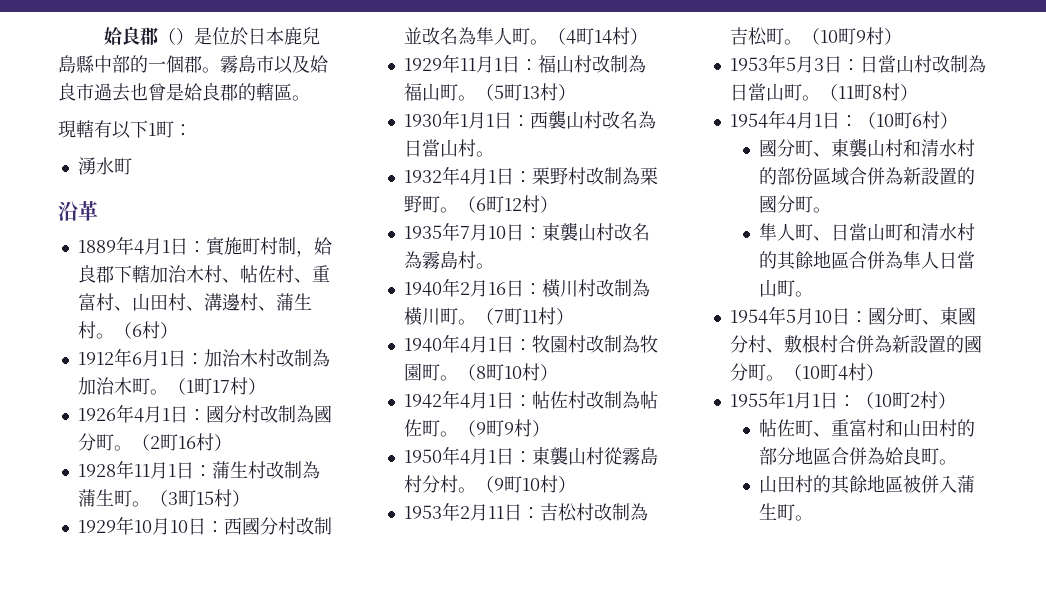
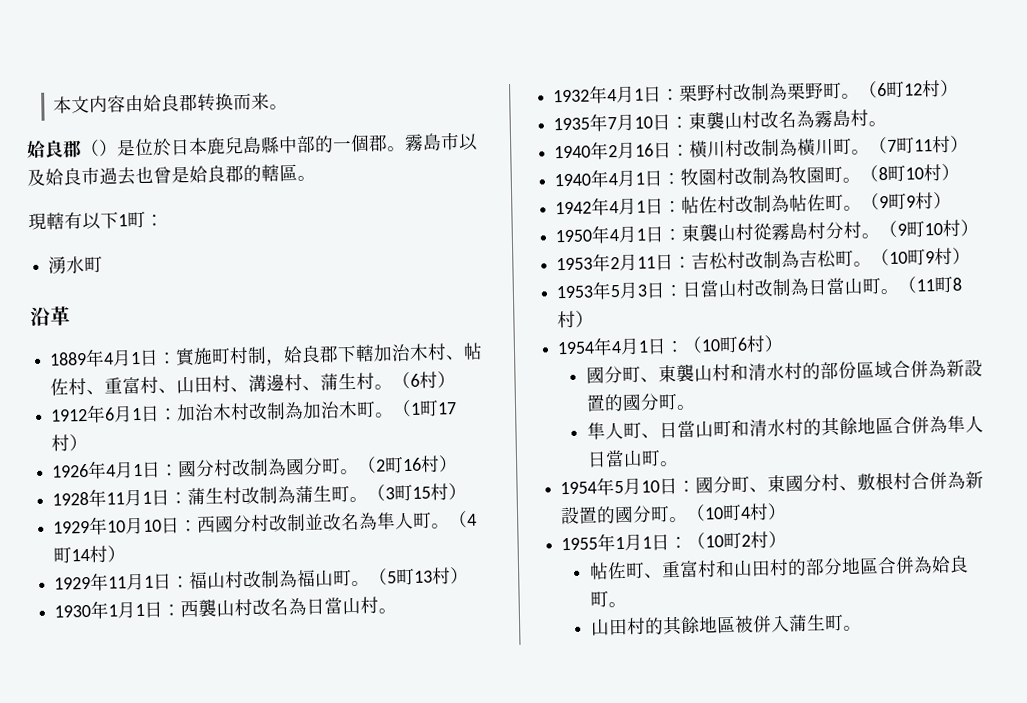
(104, 36) none -> [53,92,289,114] 本文内容由姶良郡转换而来。 //

